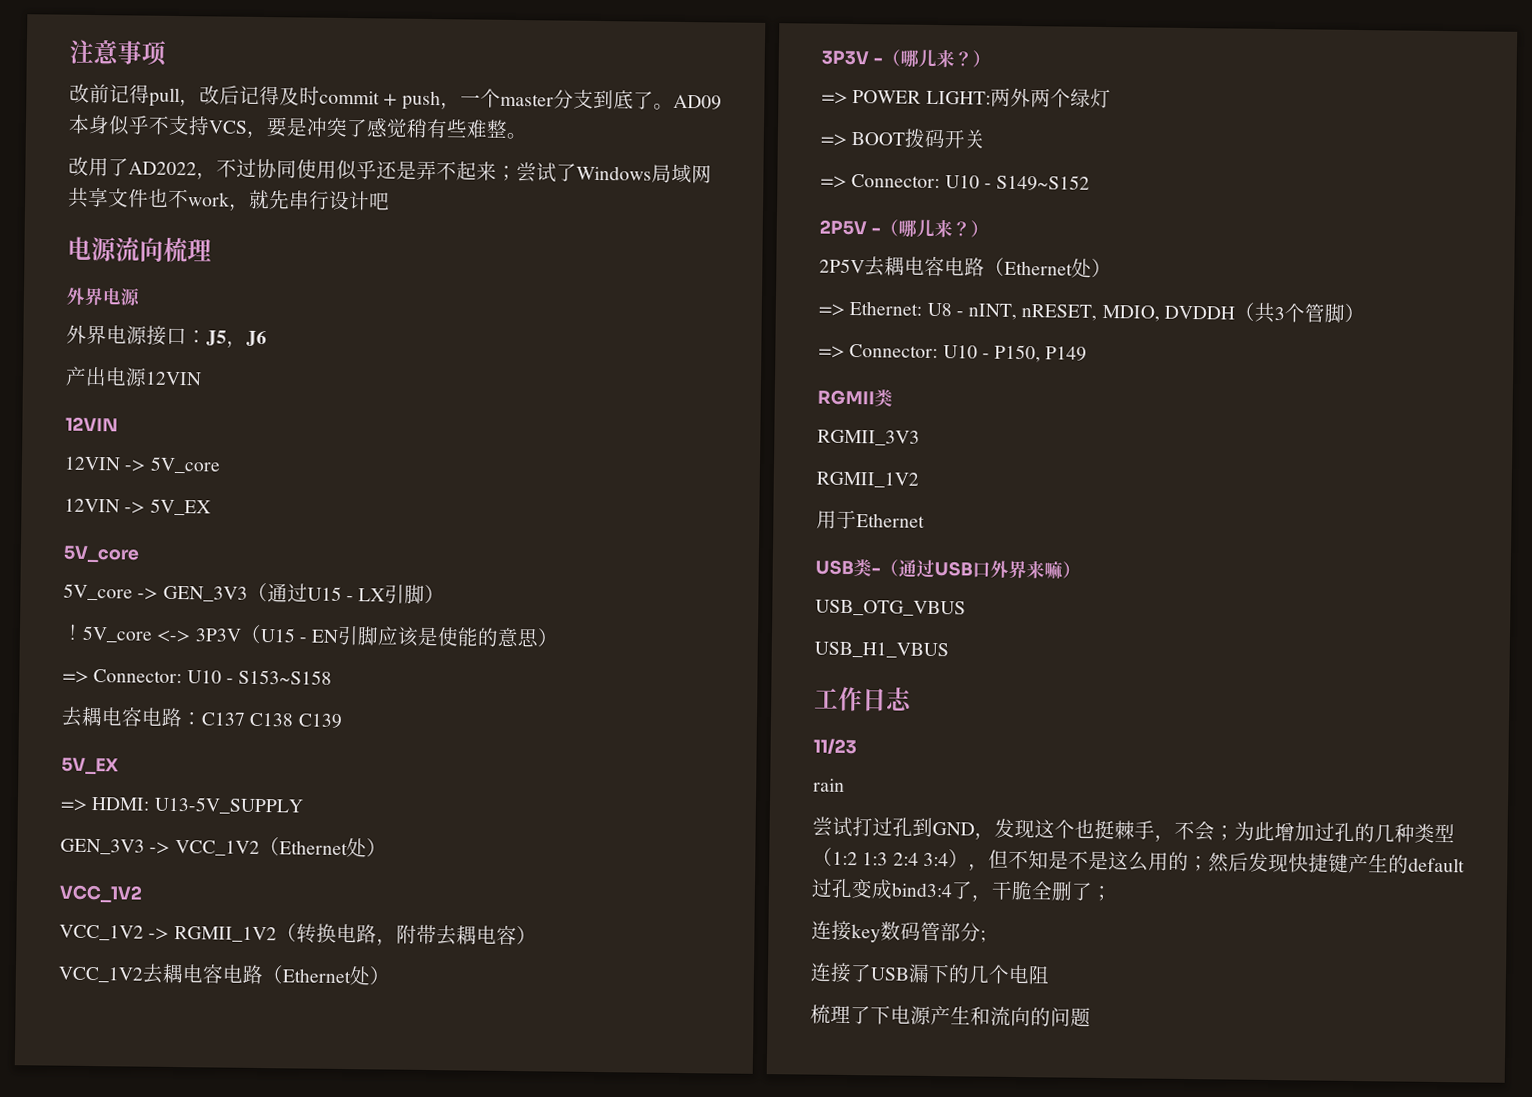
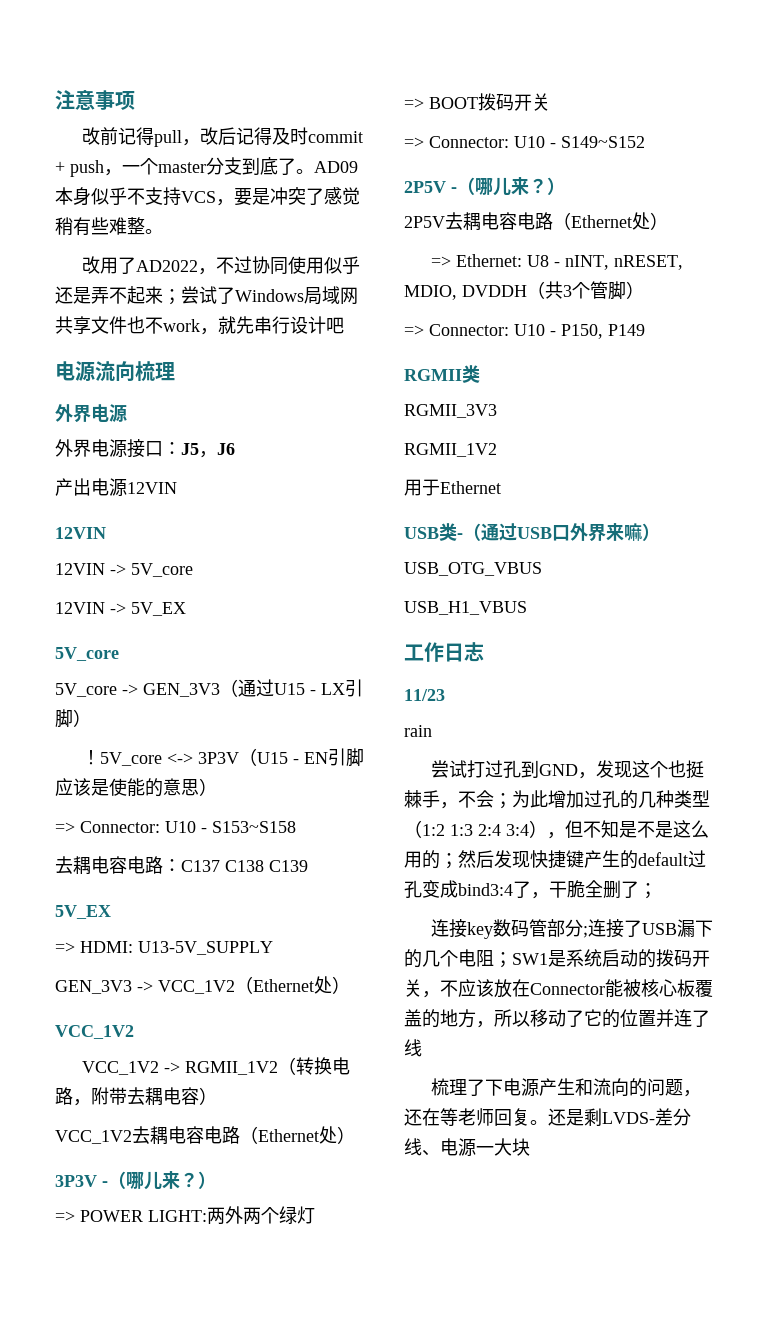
(986, 936) // -> (589, 932) none
(1050, 975) none -> [494,949,710,968] [404,979,713,998] [404,1009,710,1028] [404,1039,422,1057] ；SW1是系统启动的拨码开关，不应该放在Connector能被核心板覆盖的地方，所以移动了它的位置并连了线
(1091, 1017) none -> [683,1090,702,1097] [404,1108,691,1126] [404,1138,530,1157] ，还在等老师回复。还是剩LVDS-差分线、电源一大块

